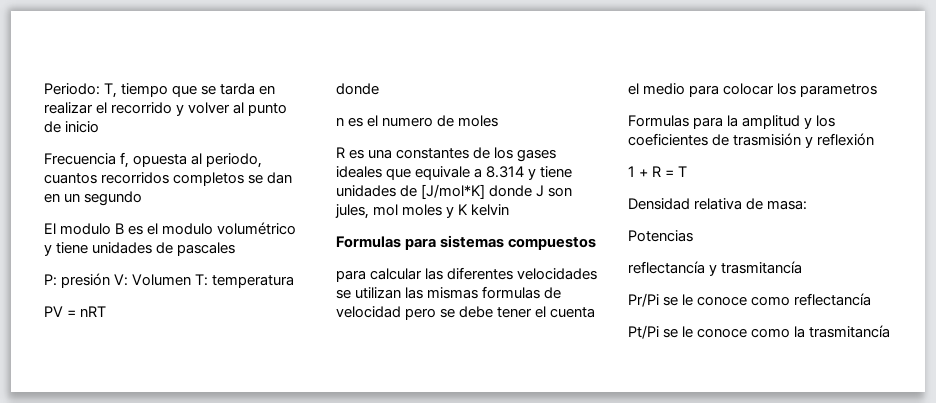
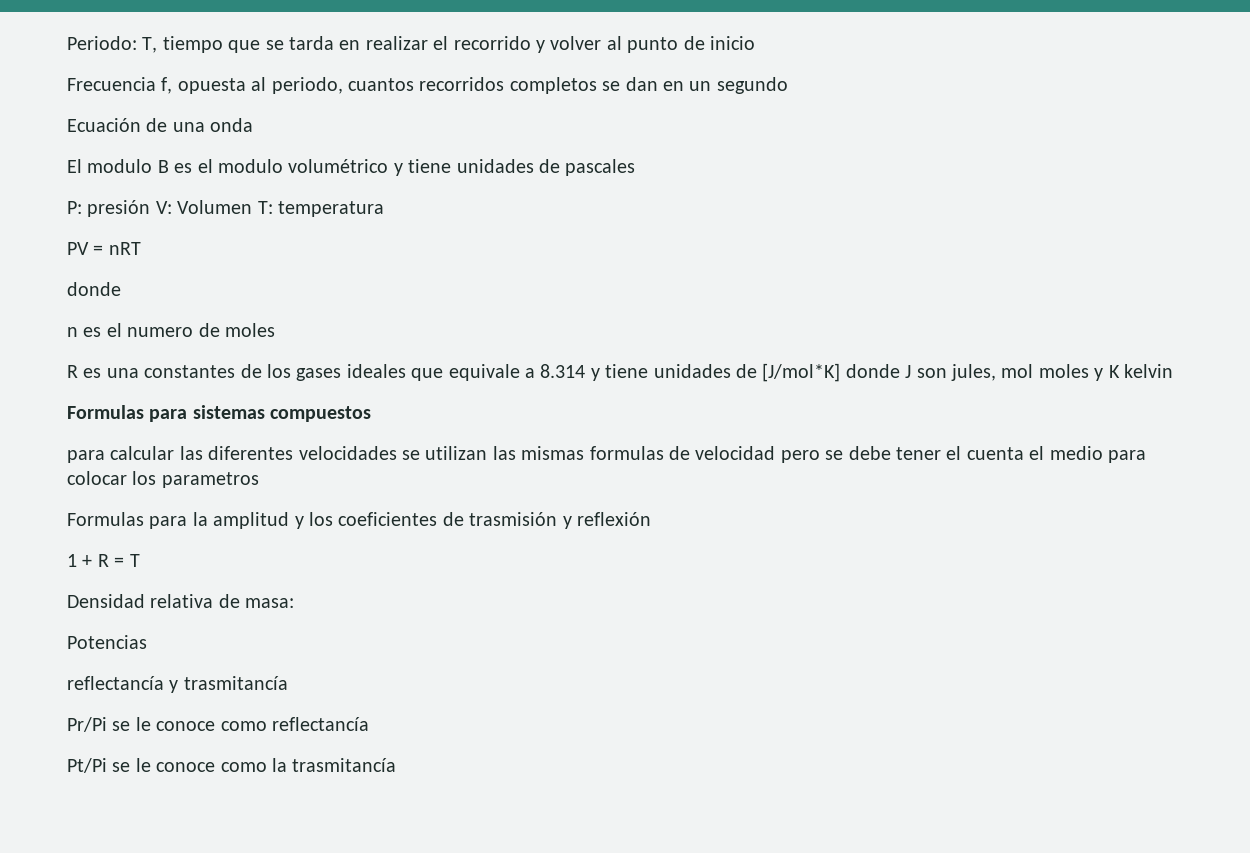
(143, 198) none -> [67,118,254,132] // Ecuación de una onda

